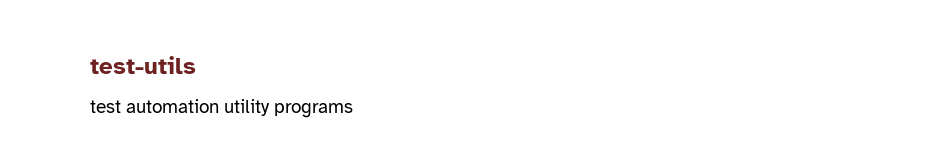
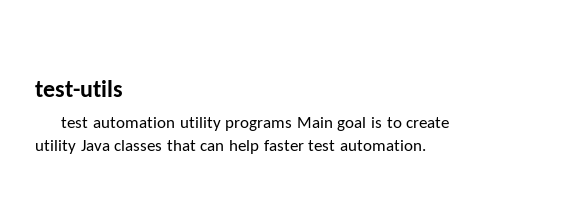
(354, 110) none -> [296,117,450,131] [35,140,426,154] Main goal is to create utility Java classes that can help faster test automation.

